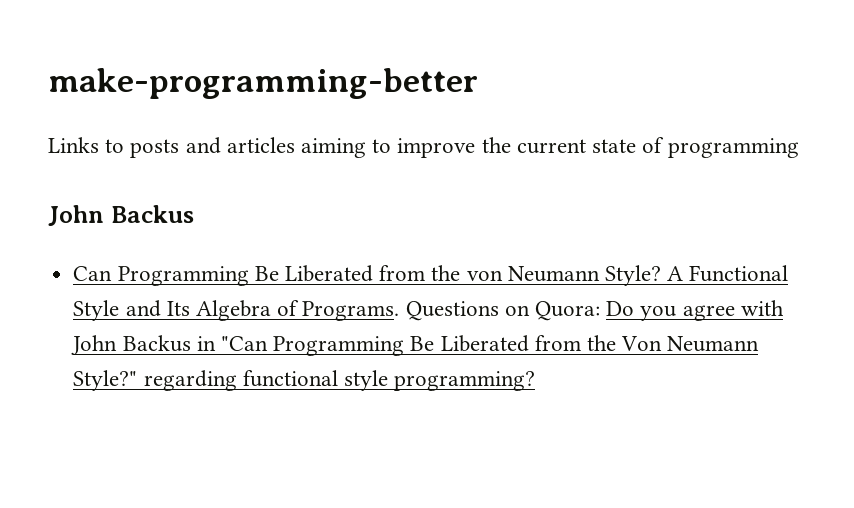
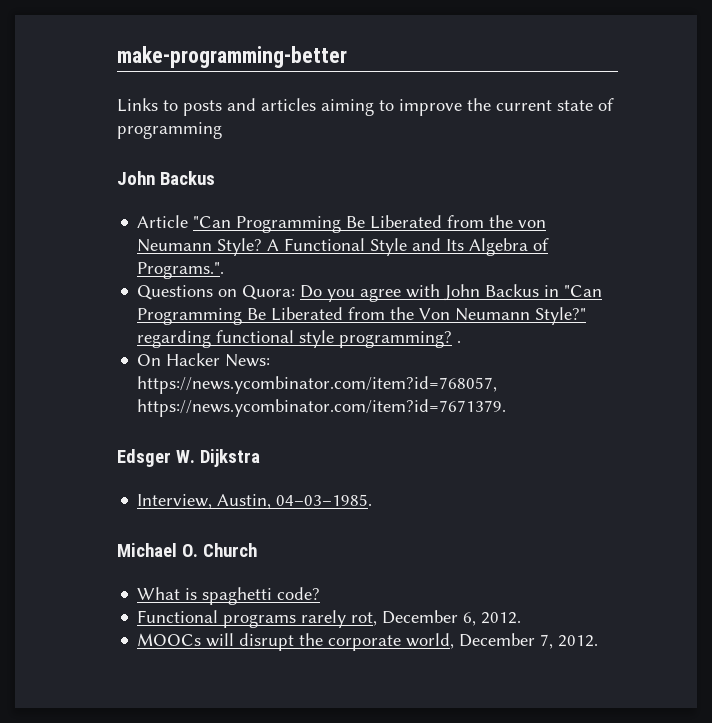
[73,266,113,281] Can -> [137,215,232,228] Article "Can
[302,301,400,321] Programs. -> [137,262,225,279] Programs.". //
(536, 381) none -> [457,340,462,343] [137,353,271,367] [137,376,498,394] [137,399,507,417] [117,449,260,467] [137,494,373,509] [117,543,257,557] [137,587,321,605] [137,610,522,628] [137,633,599,651] . // On Hacker News: https://news.ycombinator.com/item?id=768057, https://news.ycombinator.com/item?id=7671379. // Edsger W. Dijkstra // Interview, Austin, 04–03–1985. // Michael O. Church // What is spaghetti code? // Functional programs rarely rot, December 6, 2012. // MOOCs will disrupt the corporate world, December 7, 2012.

